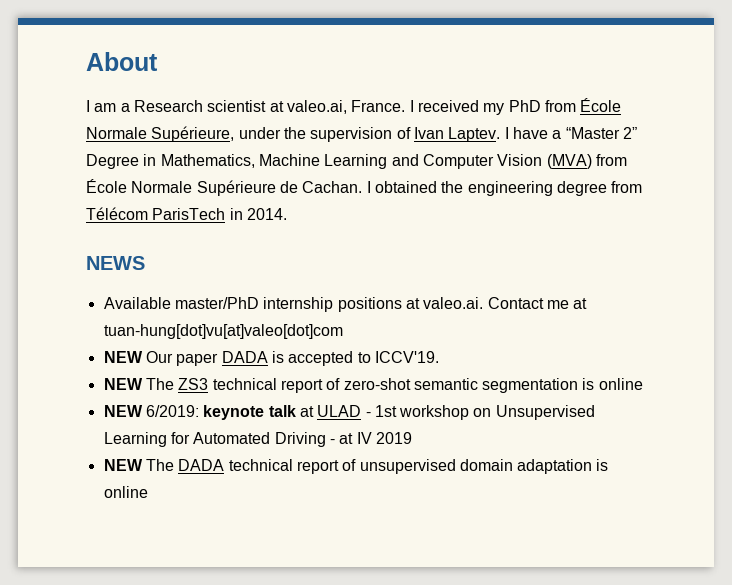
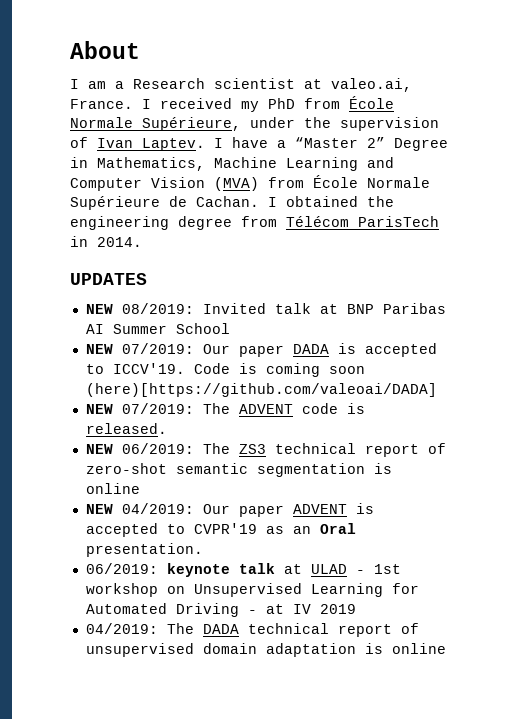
[86,256,145,270] [103,297,588,312] [103,324,343,339] [103,351,143,363] NEWS // Available master/PhD internship positions at valeo.ai. Contact me at tuan-hung[dot]vu[at]valeo[dot]com // NEW -> [70,273,147,285] [85,303,446,314] [85,323,230,334] [85,343,194,354] UPDATES // NEW 08/2019: Invited talk at BNP Paribas AI Summer School // NEW 07/2019:
[103,378,143,390] // NEW -> [193,363,365,377] [85,383,437,397] [85,403,365,414] [85,423,167,434] [85,443,194,454] Code is coming soon (here)[https://github.com/valeoai/DADA] // NEW 07/2019: The ADVENT code is released. // NEW 06/2019:
[145,405,199,417] 6/2019: -> [121,503,374,517] [85,523,356,537] [85,543,203,557] [85,563,158,574] 04/2019: Our paper ADVENT is accepted to CVPR'19 as an Oral presentation. // 06/2019:
[103,459,143,471] NEW -> [85,623,158,634] 04/2019:

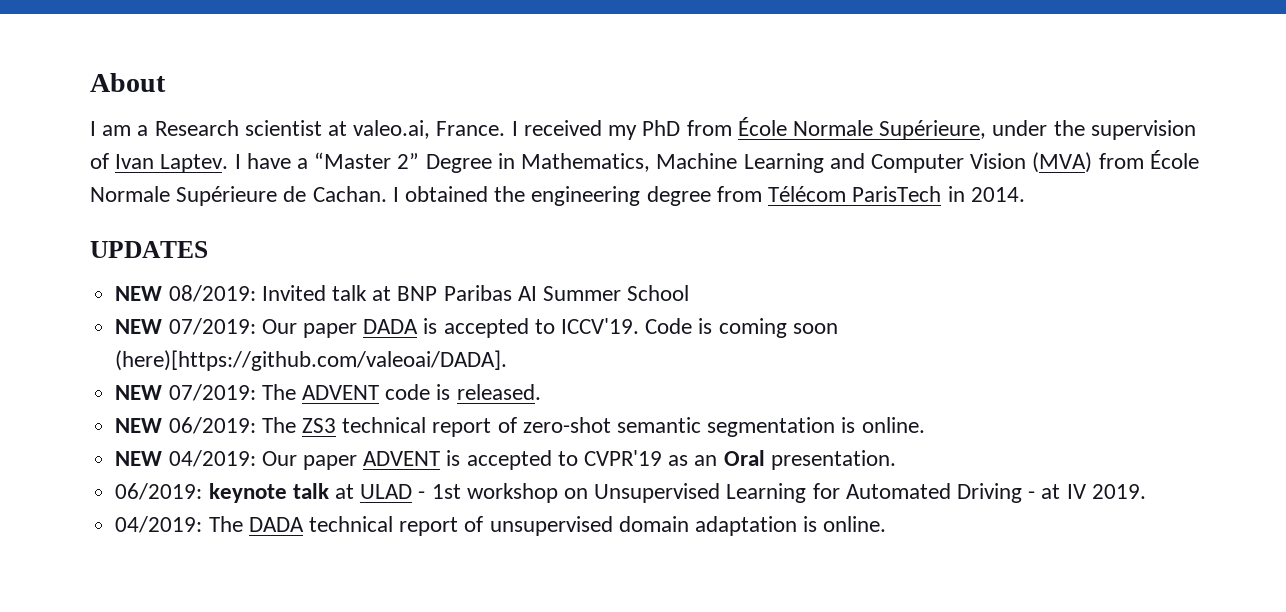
[85,383,437,397] (here)[https://github.com/valeoai/DADA] -> [115,350,508,371] (here)[https://github.com/valeoai/DADA].
[85,483,140,494] online -> [861,417,925,433] online.
[319,604,356,614] 2019 -> [1091,484,1146,499] 2019.
[391,643,446,654] online -> [823,516,887,532] online.

